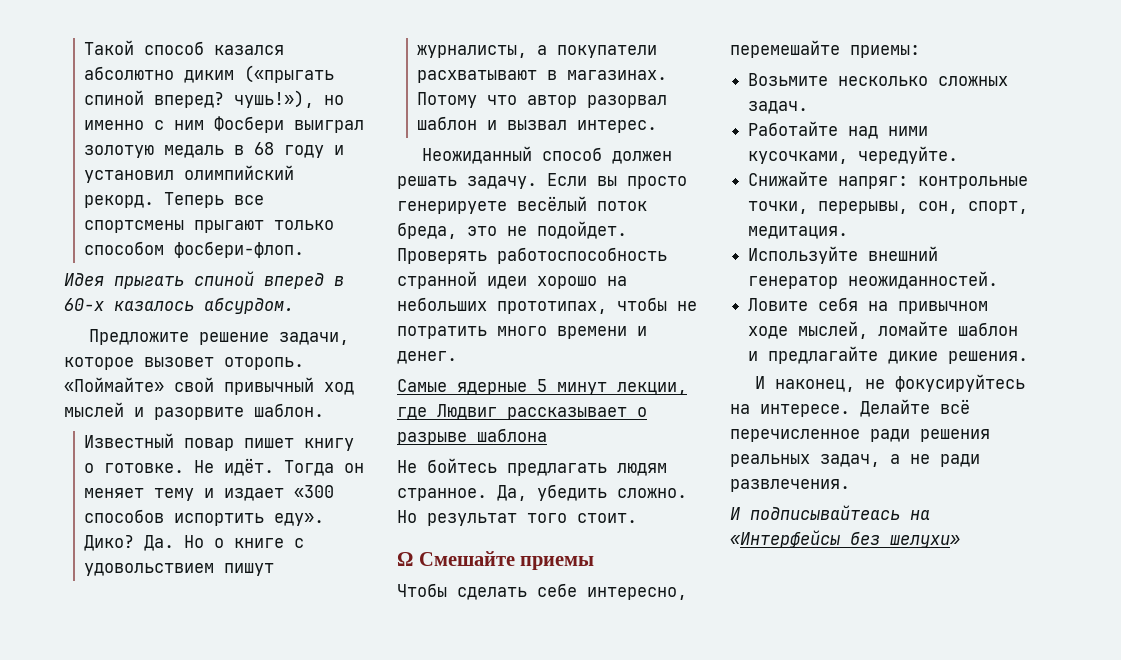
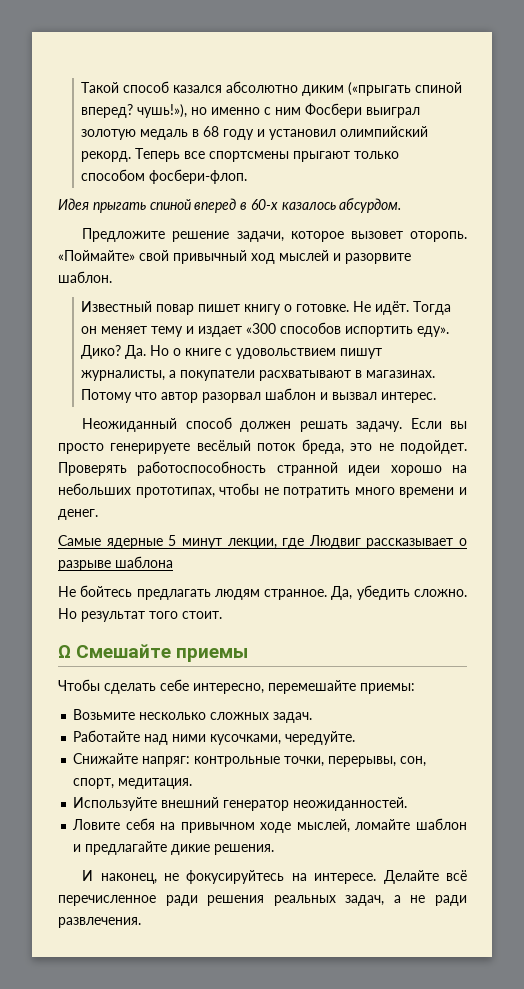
[730,505,930,520] [730,530,960,548] // И подписывайтеась на «Интерфейсы без шелухи» -> (141, 922) none

